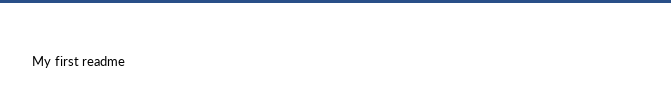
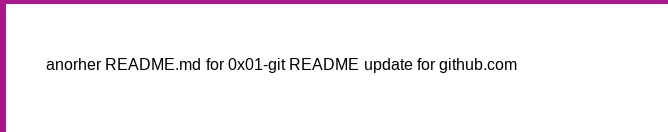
[32,56,126,68] My first readme -> [46,58,518,73] anorher README.md for 0x01-git README update for github.com

